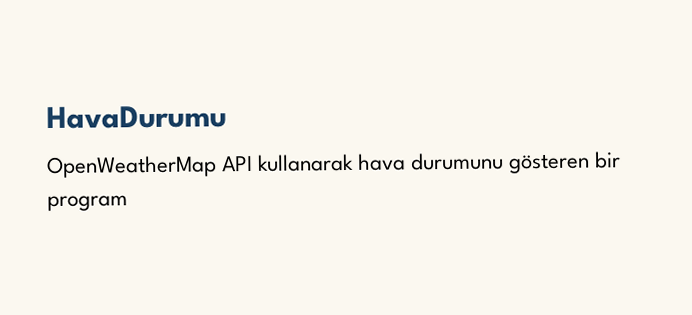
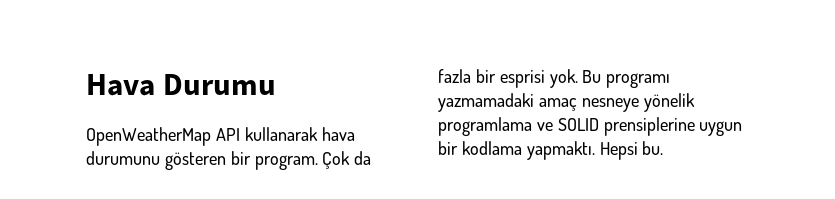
[46,105,227,130] HavaDurumu -> [86,74,277,96] Hava Durumu
[47,195,128,212] program -> [254,151,372,170] [438,69,671,88] [438,93,695,112] [438,117,743,136] [438,141,664,160] program. Çok da fazla bir esprisi yok. Bu programı yazmamadaki amaç nesneye yönelik programlama ve SOLID prensiplerine uygun bir kodlama yapmaktı. Hepsi bu.

